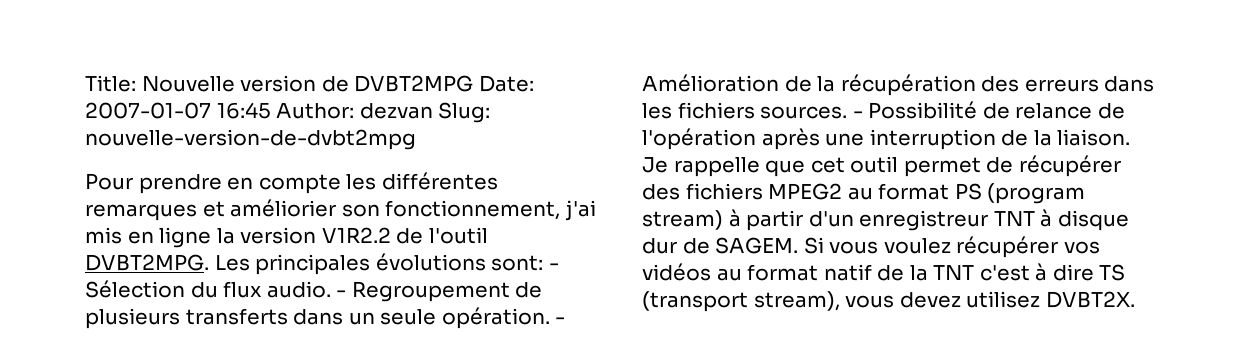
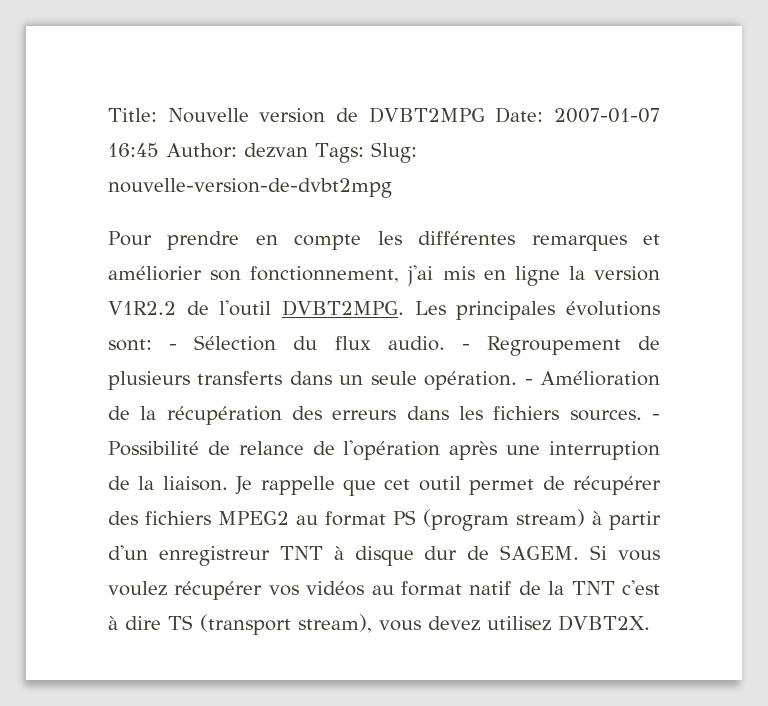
(433, 111) none -> [315,143,364,163] Tags:

